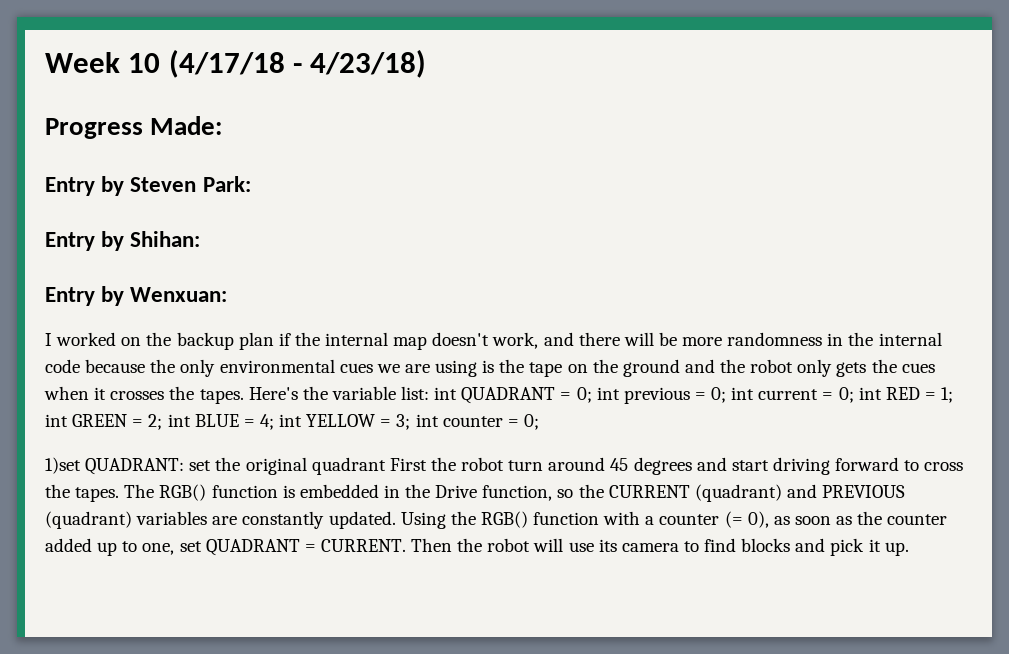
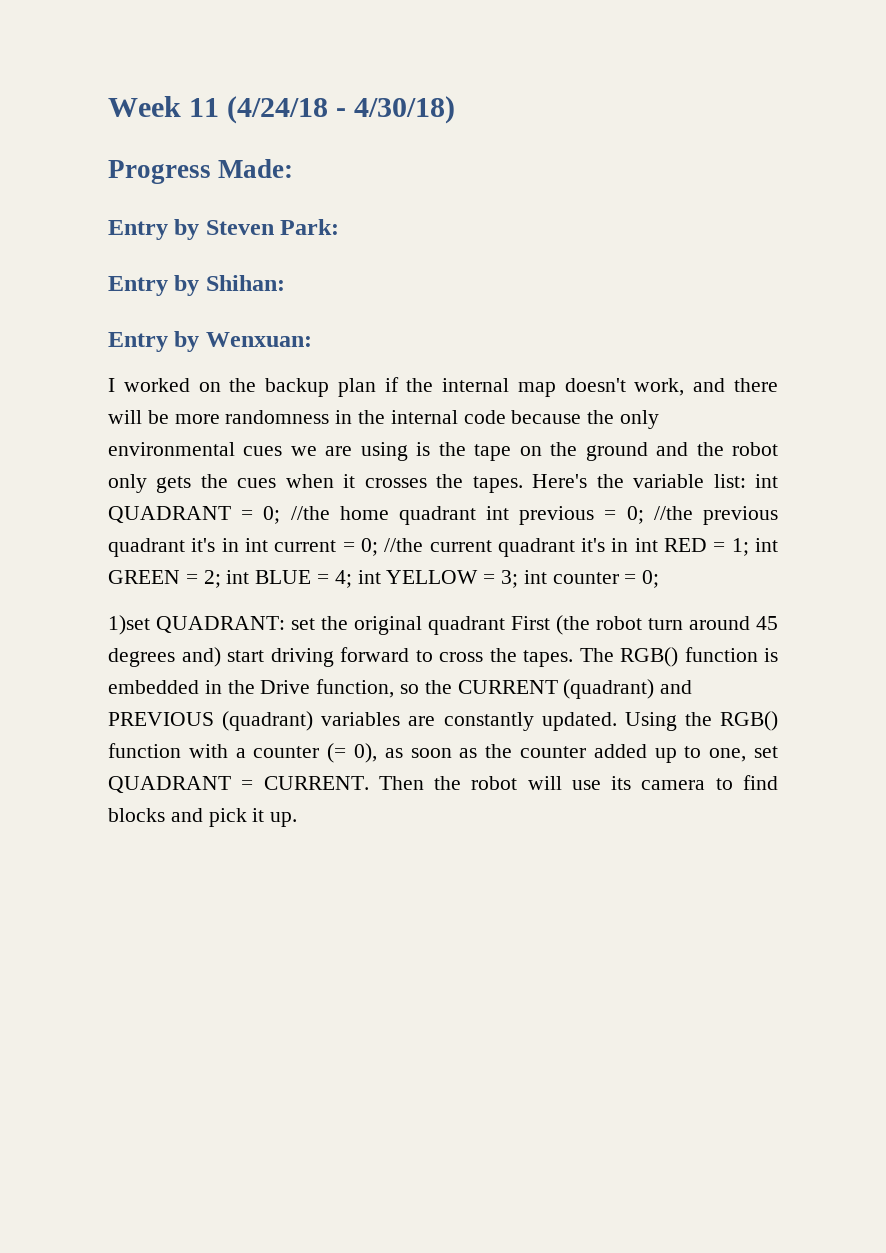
[128,49,427,78] 10 (4/17/18 - 4/23/18) -> [189,96,456,124] 11 (4/24/18 - 4/30/18)
(592, 395) none -> [290,506,476,525] //the home quadrant
[731,387,854,403] int current = 0; -> [653,506,778,525] [108,538,629,557] //the previous quadrant it's in int current = 0; //the current quadrant it's in
[430,457,456,471] the -> [556,615,590,635] (the
[696,457,727,471] and -> [181,647,221,667] and)

